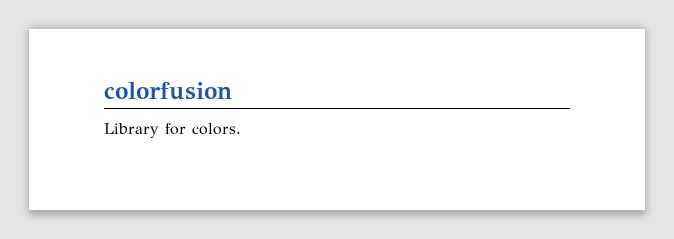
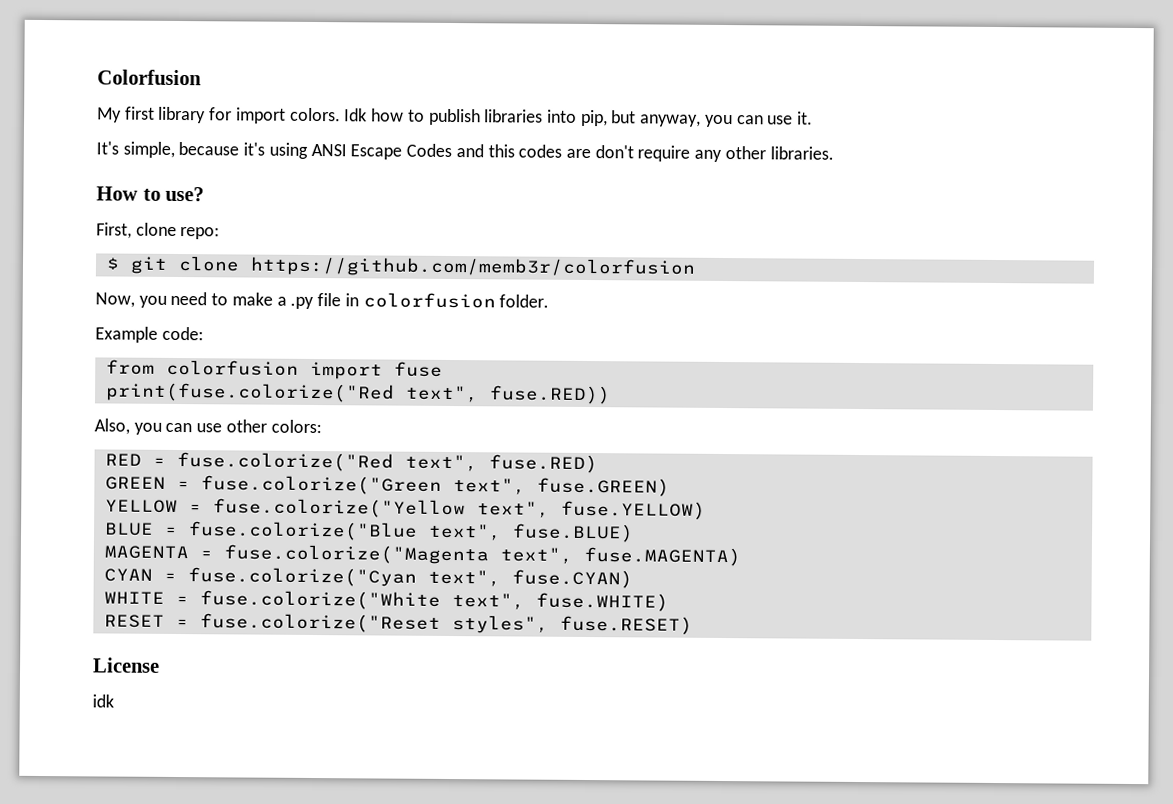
[104,82,232,100] [104,123,241,138] colorfusion // Library for colors. -> [97,69,202,86] [97,106,814,128] [96,141,834,162] [96,186,205,202] [96,222,221,240] [105,256,696,278] [95,291,550,310] [95,326,204,343] [105,359,443,380] [104,382,611,405] [94,418,322,435] [104,451,598,474] [104,475,670,497] [104,498,706,520] [104,521,634,543] [103,544,741,567] [103,567,633,589] [103,590,669,612] [103,613,693,635] [93,657,160,673] [92,694,114,708] Colorfusion // My first library for import colors. Idk how to publish libraries into pip, but anyway, you can use it. // It's simple, because it's using ANSI Escape Codes and this codes are don't require any other libraries. // How to use? // First, clone repo: // $ git clone https://github.com/memb3r/colorfusion // Now, you need to make a .py file in colorfusion folder. // Example code: // from colorfusion import fuse // print(fuse.colorize("Red text", fuse.RED)) // Also, you can use other colors: // RED = fuse.colorize("Red text", fuse.RED) // GREEN = fuse.colorize("Green text", fuse.GREEN) // YELLOW = fuse.colorize("Yellow text", fuse.YELLOW) // BLUE = fuse.colorize("Blue text", fuse.BLUE) // MAGENTA = fuse.colorize("Magenta text", fuse.MAGENTA) // CYAN = fuse.colorize("Cyan text", fuse.CYAN) // WHITE = fuse.colorize("White text", fuse.WHITE) // RESET = fuse.colorize("Reset styles", fuse.RESET) // License // idk

